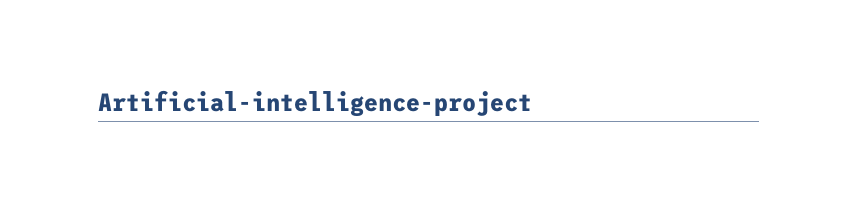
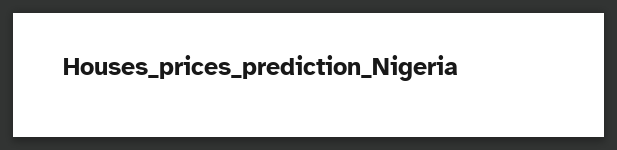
[98,90,532,117] Artificial-intelligence-project -> [63,55,458,81] Houses_prices_prediction_Nigeria

